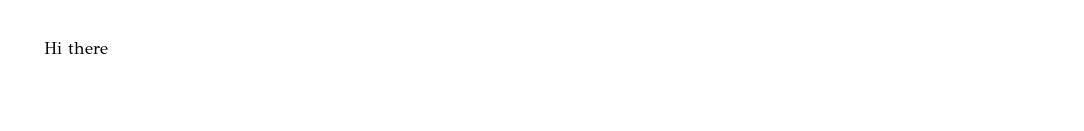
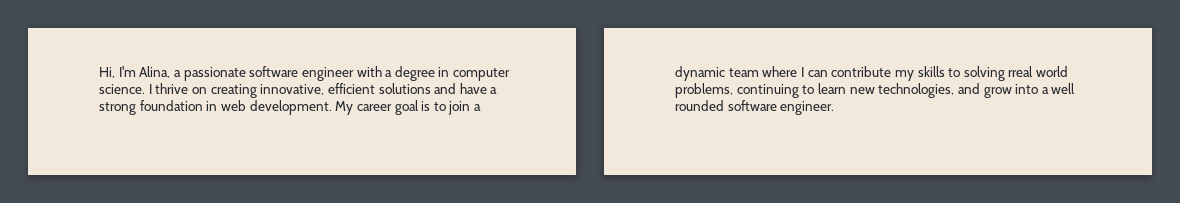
[44,42,108,54] Hi there -> [99,66,511,81] [99,83,498,98] [99,100,482,115] [675,66,1069,81] [675,83,1076,98] [675,100,835,115] Hi, I'm Alina, a passionate software engineer with a degree in computer science. I thrive on creating innovative, efficient solutions and have a strong foundation in web development. My career goal is to join a dynamic team where I can contribute my skills to solving rreal world problems, continuing to learn new technologies, and grow into a well rounded software engineer.

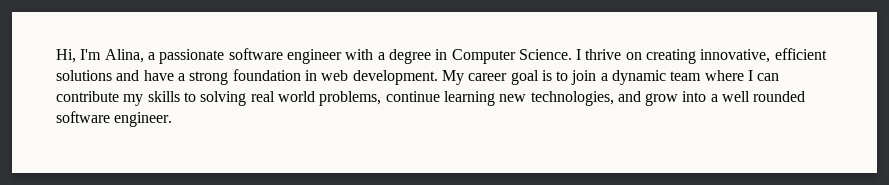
[453,68,511,81] [99,84,145,94] computer science. -> [451,49,572,64] Computer Science.
[1008,66,1034,77] rreal -> [250,91,275,102] real
[736,83,846,98] continuing to learn -> [385,91,495,106] continue learning

